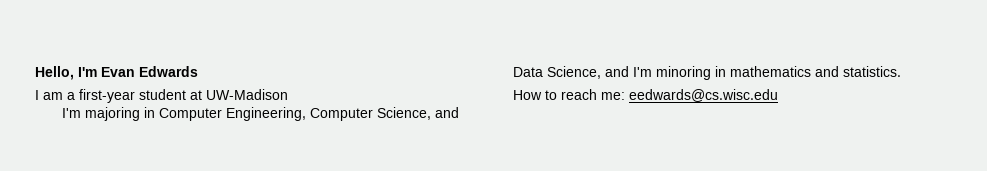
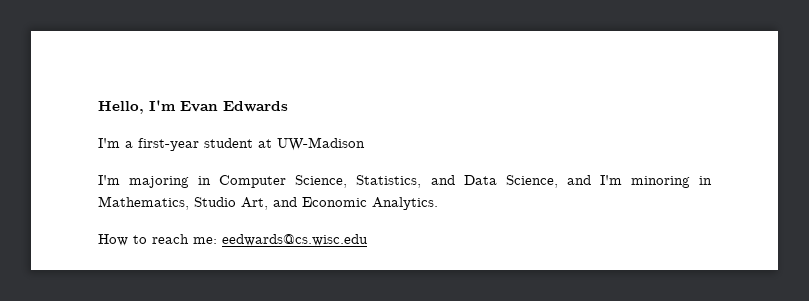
[35,90,63,100] I am -> [98,138,120,148] I'm
[226,107,432,121] Engineering, Computer Science, -> [295,175,422,188] Science, Statistics,
[730,66,901,77] mathematics and statistics. -> [98,196,438,210] Mathematics, Studio Art, and Economic Analytics.

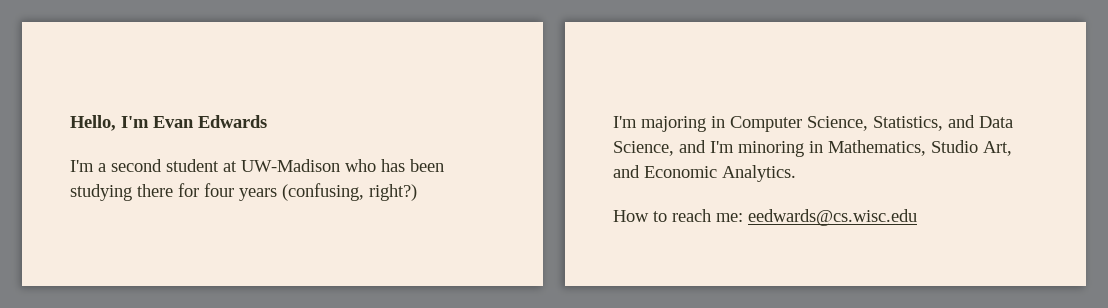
[138,138,199,151] first-year -> [111,159,162,172] second
(365, 144) none -> [345,159,444,172] [70,183,417,201] who has been studying there for four years (confusing, right?)

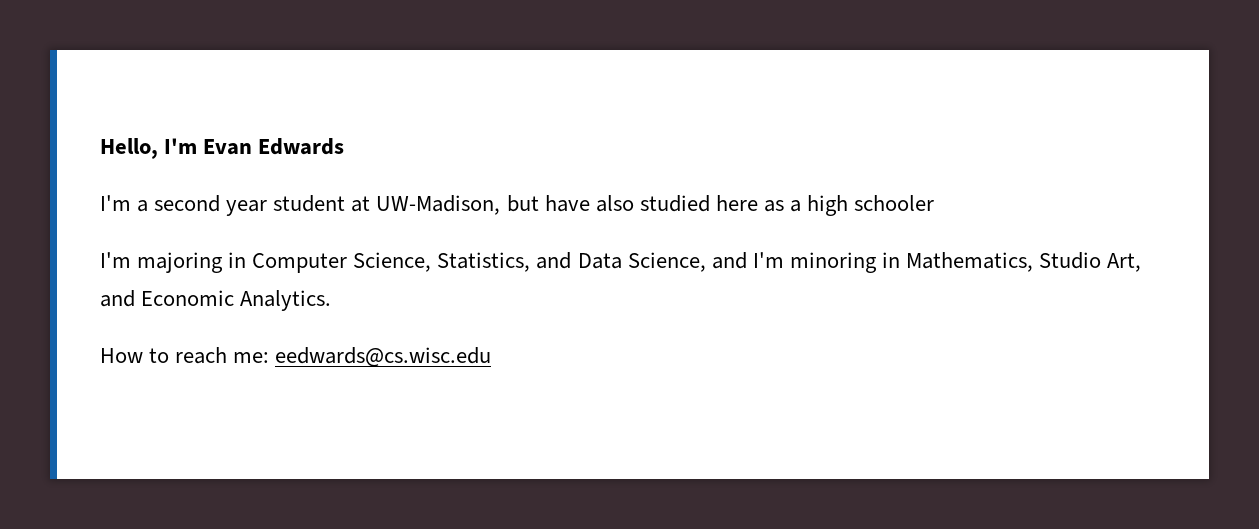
(162, 165) none -> [226,200,268,216] year
[241,159,444,172] [70,183,417,201] UW-Madison who has been studying there for four years (confusing, right?) -> [376,195,935,216] UW-Madison, but have also studied here as a high schooler

